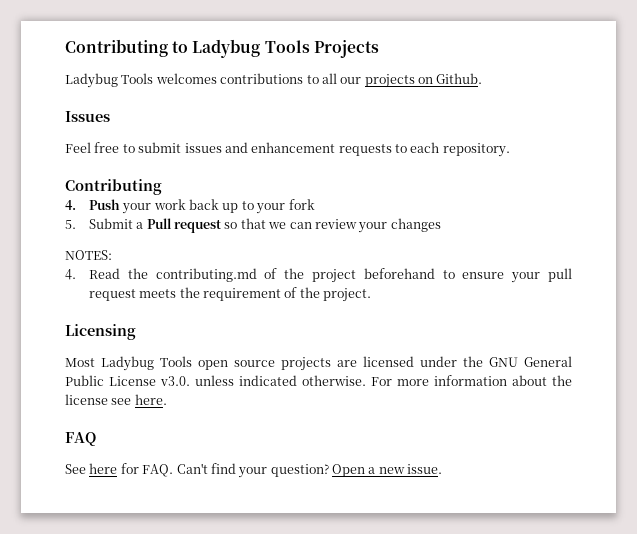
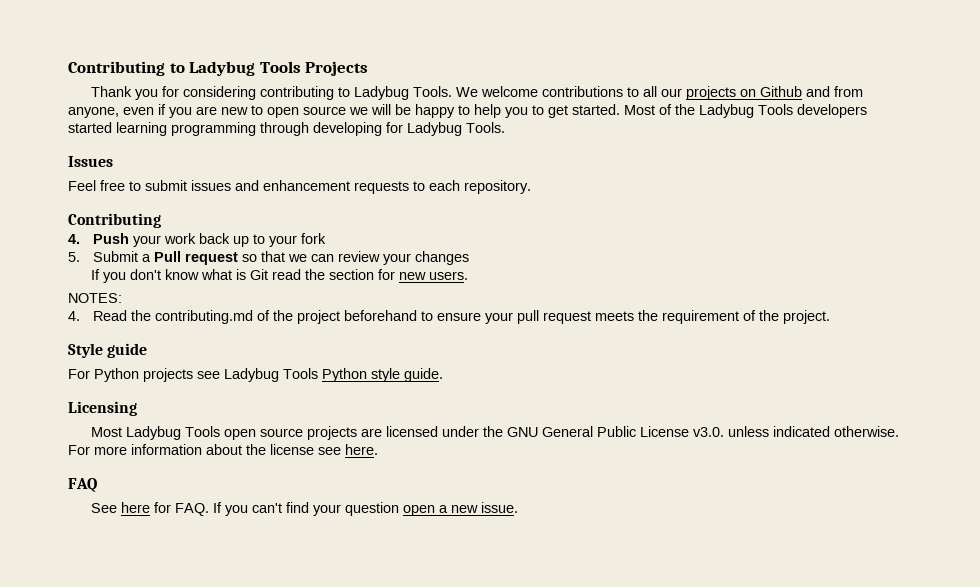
[65,73,217,88] Ladybug Tools welcomes -> [91,86,539,100] Thank you for considering contributing to Ladybug Tools. We welcome
[436,73,483,84] Github. -> [760,86,864,97] [68,104,867,118] [68,122,505,136] Github and from anyone, even if you are new to open source we will be happy to help you to get started. Most of the Ladybug Tools developers started learning programming through developing for Ladybug Tools.
(441, 225) none -> [91,269,469,283] // If you don't know what is Git read the section for new users.
(372, 295) none -> [68,343,148,358] [68,368,443,382] // Style guide // For Python projects see Ladybug Tools Python style guide.
[176,463,365,478] Can't find your question? Open -> [213,502,436,516] If you can't find your question open

